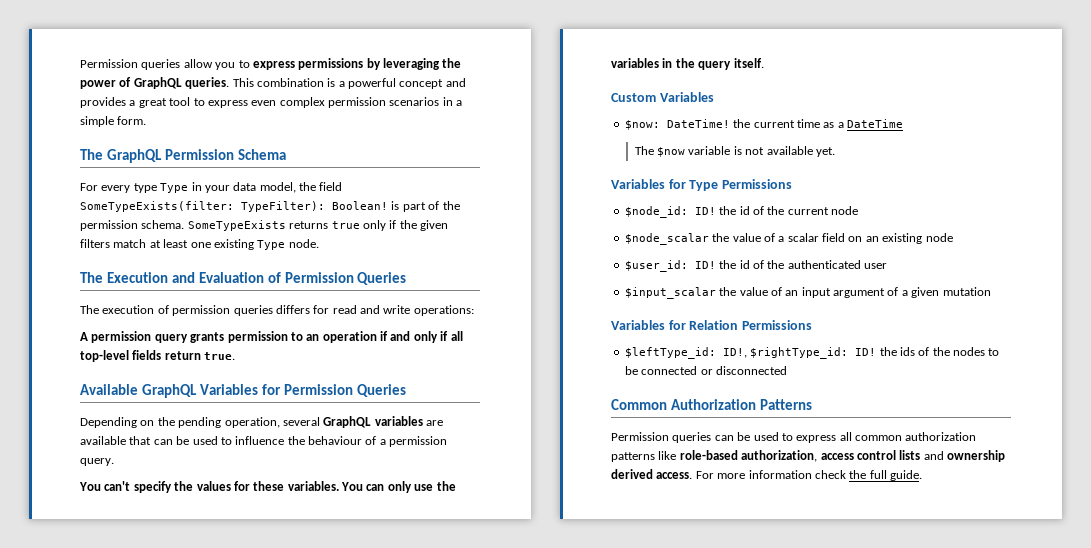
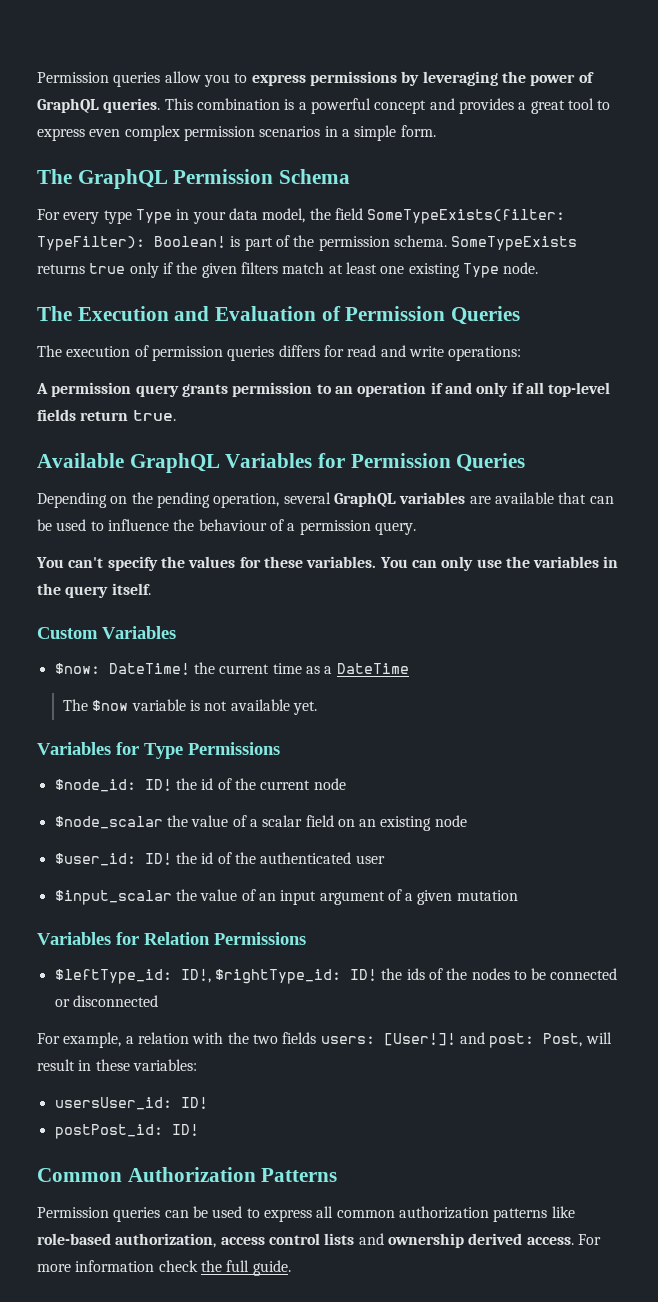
(787, 370) none -> [37,1032,612,1048] [37,1059,197,1071] [54,1097,208,1110] [54,1124,199,1139] // For example, a relation with the two fields users: [User!]! and post: Post, will result in these variables: // usersUser_id: ID! // postPost_id: ID!

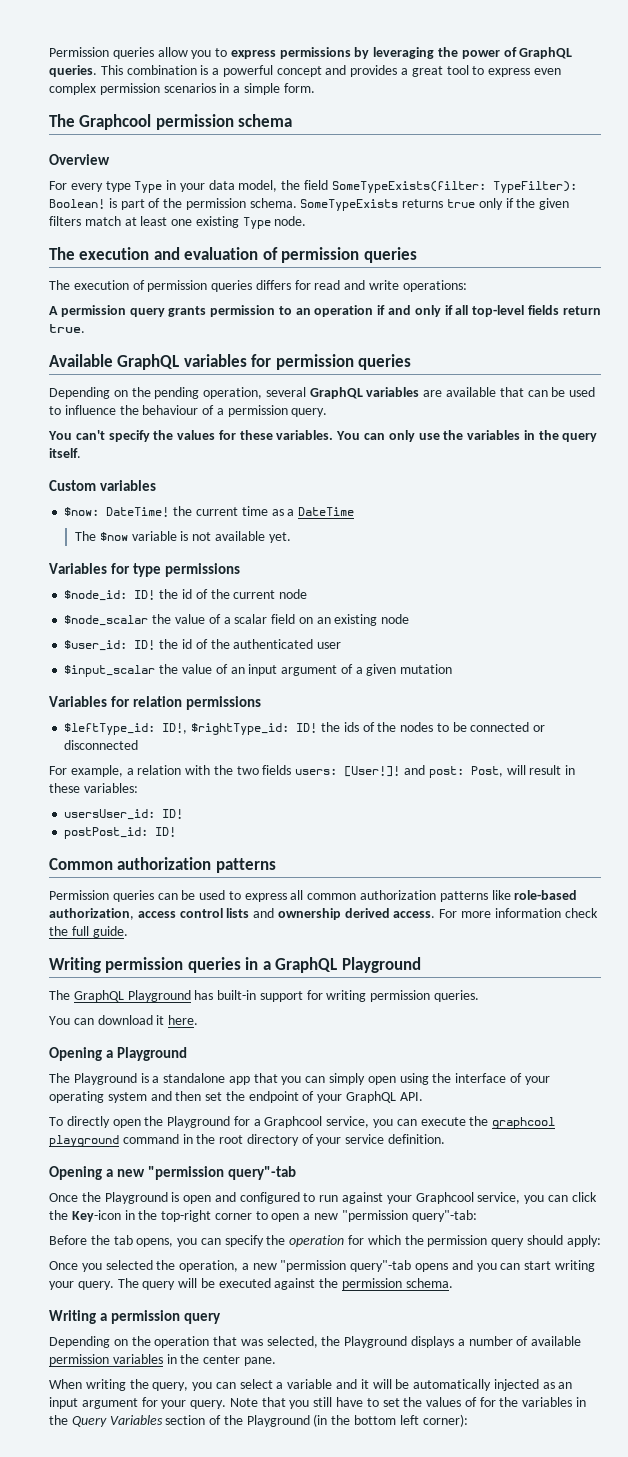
[77,169,351,189] GraphQL Permission Schema -> [79,114,293,130] [49,154,110,165] Graphcool permission schema // Overview
[77,306,521,325] Execution and Evaluation of Permission Queries -> [79,247,417,263] execution and evaluation of permission queries
[225,453,526,472] Variables for Permission Queries -> [183,354,412,370] variables for permission queries
[102,626,176,639] Variables -> [100,480,157,491] variables
[144,742,280,759] Type Permissions -> [133,563,241,577] type permissions
[144,932,306,945] Relation Permissions -> [133,696,262,710] relation permissions
[127,1167,338,1182] Authorization Patterns -> [117,857,276,873] authorization patterns
(291, 1268) none -> [49,957,421,973] [49,990,480,1002] [49,1015,199,1025] [49,1047,188,1061] [49,1073,550,1085] [49,1091,423,1103] [49,1116,556,1129] [49,1134,446,1147] [49,1166,297,1180] [49,1192,597,1204] [49,1210,477,1222] [49,1235,601,1247] [49,1260,595,1272] [49,1278,453,1290] [49,1310,222,1324] [49,1336,582,1348] [49,1354,276,1366] [49,1379,573,1391] [49,1397,587,1409] [49,1414,468,1427] // Writing permission queries in a GraphQL Playground // The GraphQL Playground has built-in support for writing permission queries. // You can download it here. // Opening a Playground // The Playground is a standalone app that you can simply open using the interface of your operating system and then set the endpoint of your GraphQL API. // To directly open the Playground for a Graphcool service, you can execute the graphcool playground command in the root directory of your service definition. // Opening a new "permission query"-tab // Once the Playground is open and configured to run against your Graphcool service, you can click the Key-icon in the top-right corner to open a new "permission query"-tab: // Before the tab opens, you can specify the operation for which the permission query should apply: // Once you selected the operation, a new "permission query"-tab opens and you can start writing your query. The query will be executed against the permission schema. // Writing a permission query // Depending on the operation that was selected, the Playground displays a number of available permission variables in the center pane. // When writing the query, you can select a variable and it will be automatically injected as an input argument for your query. Note that you still have to set the values of for the variables in the Query Variables section of the Playground (in the bottom left corner):

